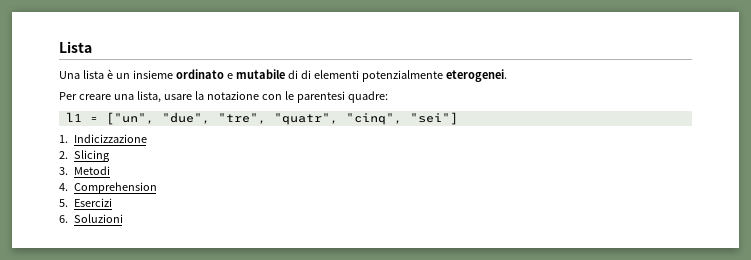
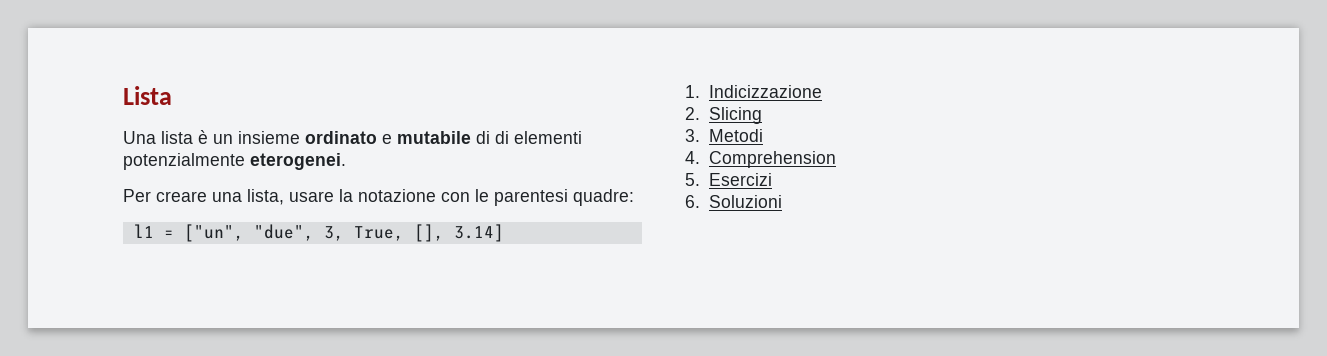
[217,112,458,125] "tre", "quatr", "cinq", "sei"] -> [323,224,504,242] 3, True, [], 3.14]

